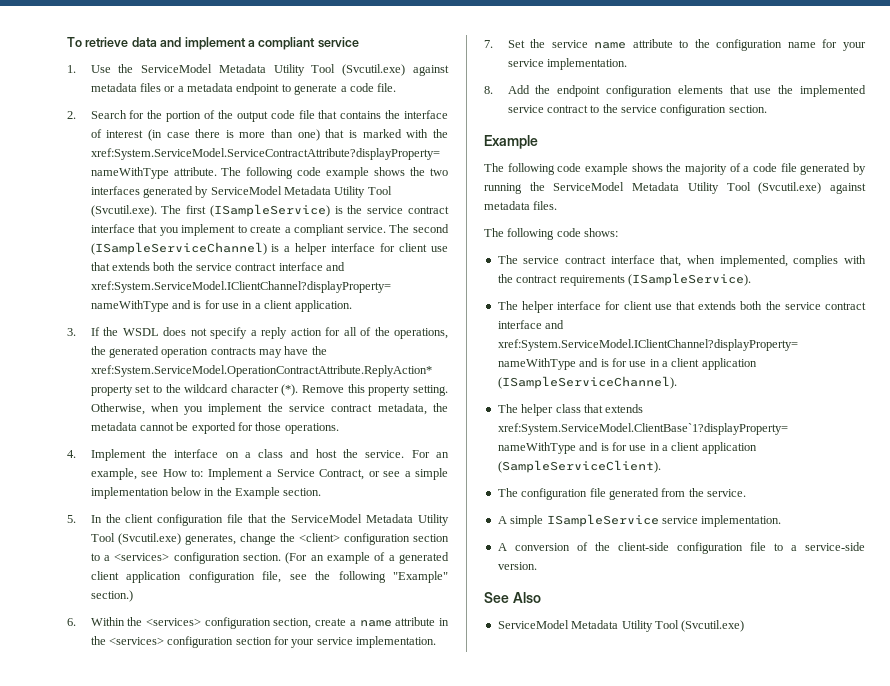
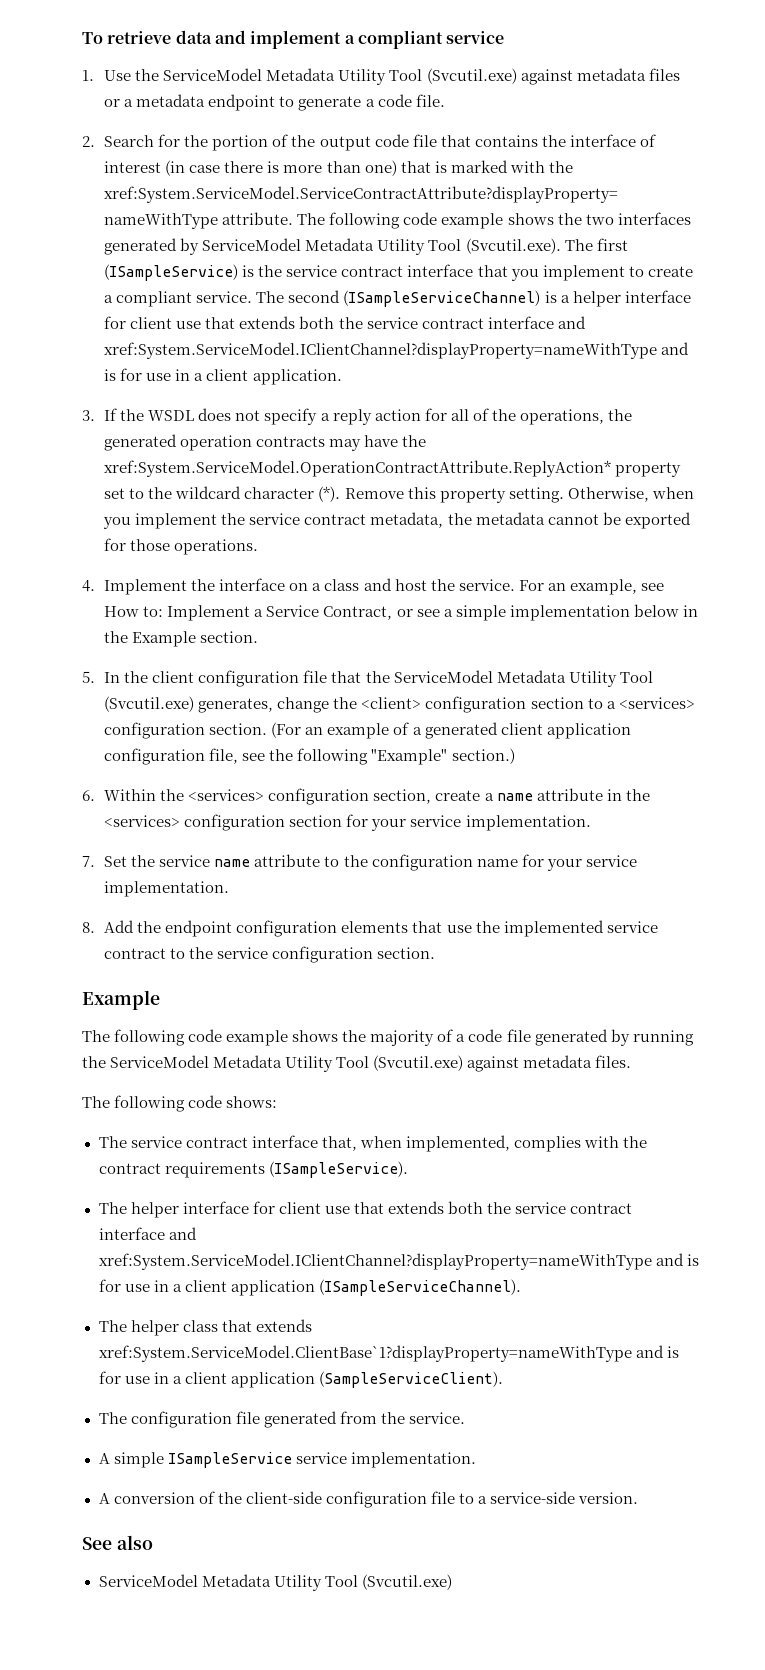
[512,592,541,603] Also -> [116,1535,153,1550] also

